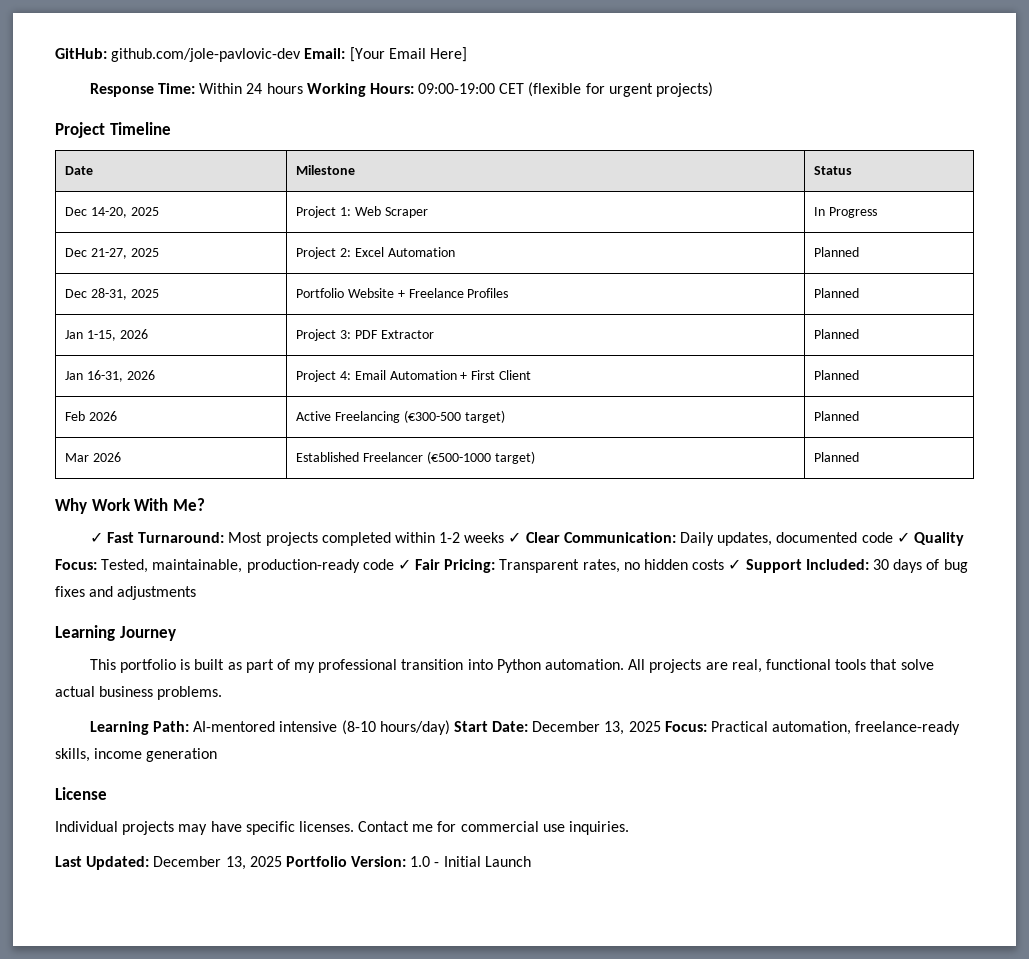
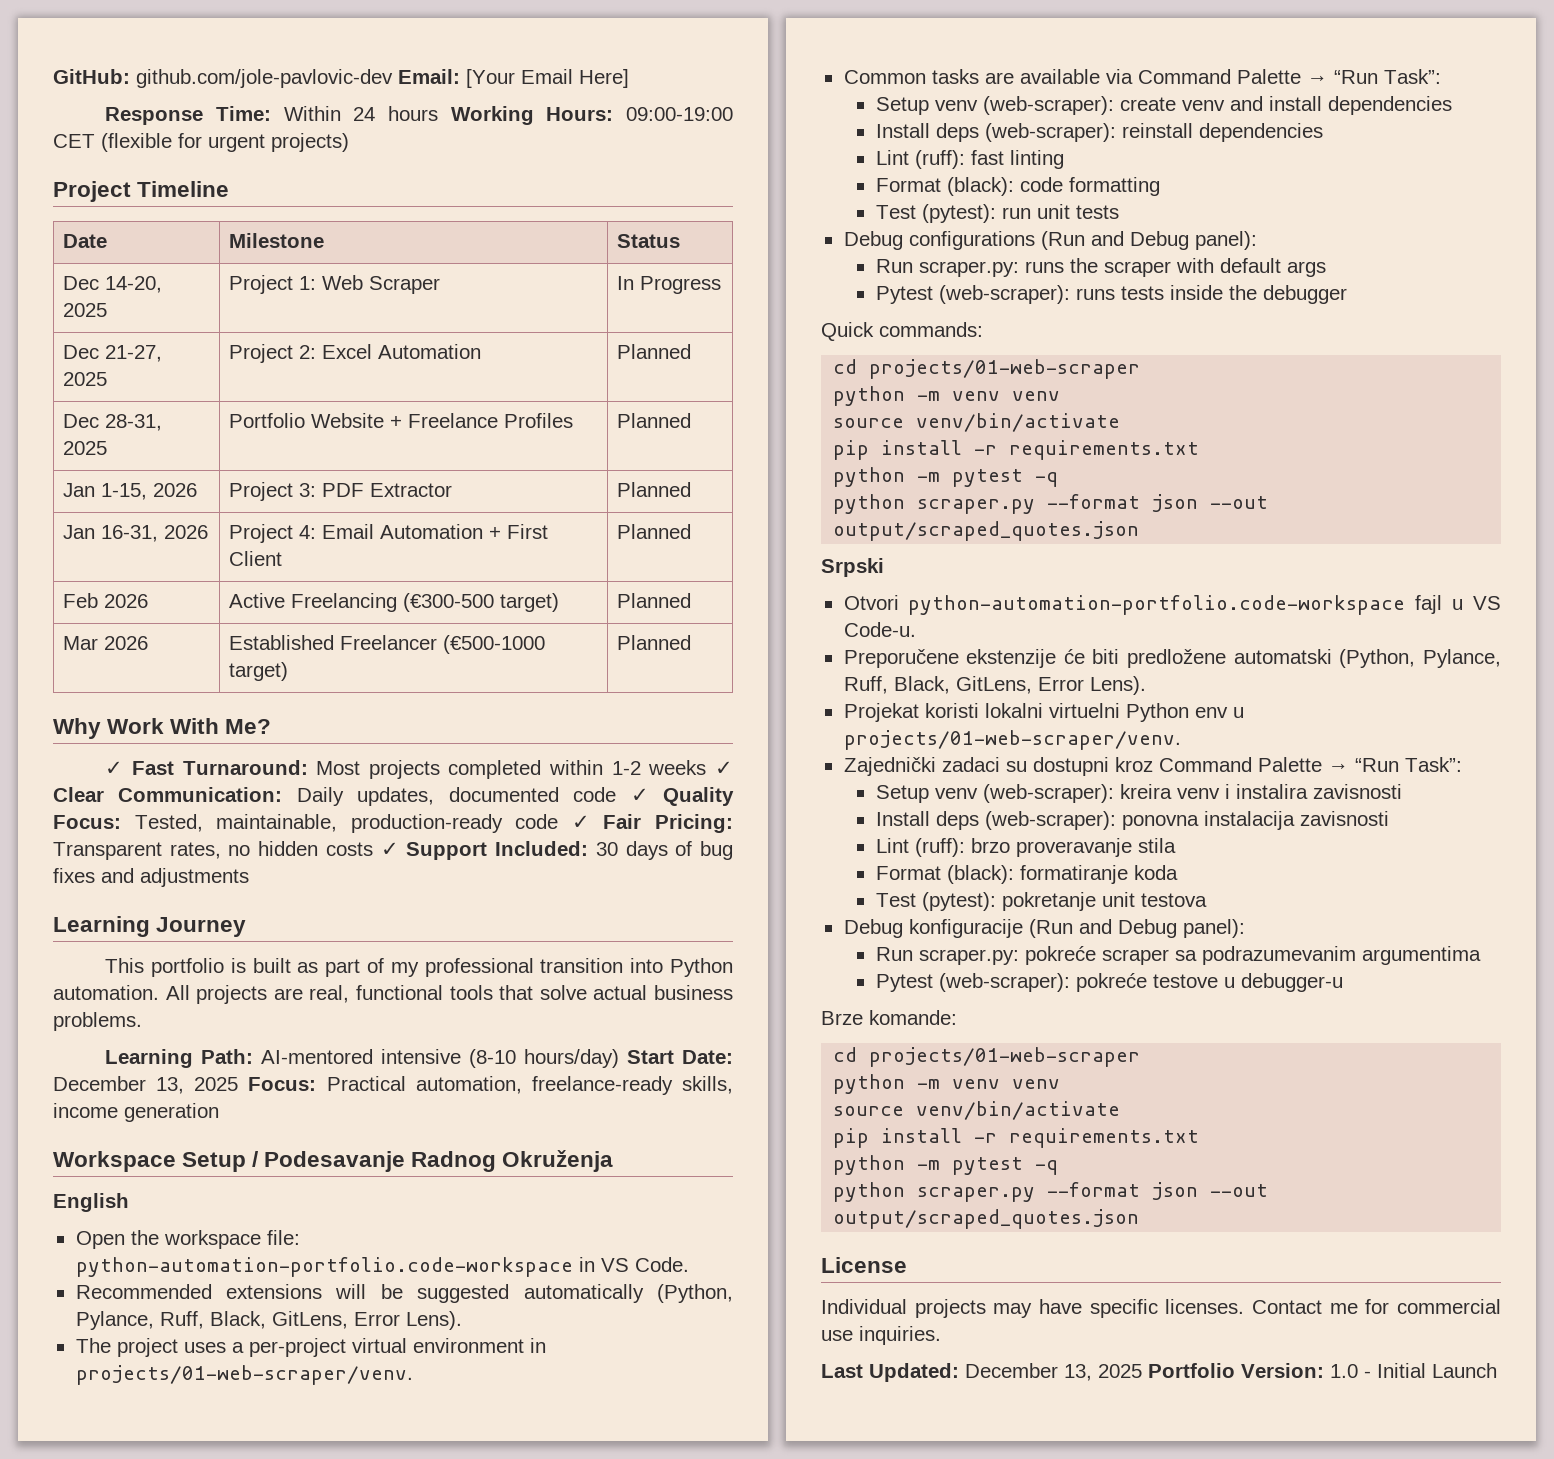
(218, 755) none -> [53,1150,614,1172] [53,1193,129,1212] [75,1230,300,1249] [75,1257,689,1277] [75,1284,734,1303] [75,1311,462,1330] [75,1338,546,1357] [75,1365,413,1385] [843,69,1441,84] [875,96,1452,115] [875,123,1323,142] [875,150,1064,169] [875,177,1160,196] [875,204,1119,223] [843,231,1257,250] [875,258,1326,277] [875,285,1347,304] [821,322,983,341] [833,359,1141,379] [833,386,1061,406] [833,413,1121,432] [833,440,1200,460] [833,467,1059,487] [833,494,1269,514] [833,521,1140,541] [821,558,884,577] [843,595,1501,615] [843,622,916,637] [843,649,1501,668] [843,676,1146,695] [843,703,1244,722] [843,730,1181,750] [843,757,1462,776] [875,784,1402,803] [875,811,1389,830] [875,838,1176,857] [875,865,1178,884] [875,892,1207,911] [843,919,1245,938] [875,946,1481,965] [875,973,1343,992] [821,1010,957,1025] [833,1047,1141,1067] [833,1074,1061,1094] [833,1101,1121,1120] [833,1128,1200,1148] [833,1155,1059,1175] [833,1182,1269,1202] [833,1209,1140,1229] // Workspace Setup / Podesavanje Radnog Okruženja // English // Open the workspace file: python-automation-portfolio.code-workspace in VS Code. // Recommended extensions will be suggested automatically (Python, Pylance, Ruff, Black, GitLens, Error Lens). // The project uses a per-project virtual environment in projects/01-web-scraper/venv. // Common tasks are available via Command Palette → “Run Task”: // Setup venv (web-scraper): create venv and install dependencies // Install deps (web-scraper): reinstall dependencies // Lint (ruff): fast linting // Format (black): code formatting // Test (pytest): run unit tests // Debug configurations (Run and Debug panel): // Run scraper.py: runs the scraper with default args // Pytest (web-scraper): runs tests inside the debugger // Quick commands: // cd projects/01-web-scraper // python -m venv venv // source venv/bin/activate // pip install -r requirements.txt // python -m pytest -q // python scraper.py --format json --out output/scraped_quotes.json // Srpski // Otvori python-automation-portfolio.code-workspace fajl u VS Code-u. // Preporučene ekstenzije će biti predložene automatski (Python, Pylance, Ruff, Black, GitLens, Error Lens). // Projekat koristi lokalni virtuelni Python env u projects/01-web-scraper/venv. // Zajednički zadaci su dostupni kroz Command Palette → “Run Task”: // Setup venv (web-scraper): kreira venv i instalira zavisnosti // Install deps (web-scraper): ponovna instalacija zavisnosti // Lint (ruff): brzo proveravanje stila // Format (black): formatiranje koda // Test (pytest): pokretanje unit testova // Debug konfiguracije (Run and Debug panel): // Run scraper.py: pokreće scraper sa podrazumevanim argumentima // Pytest (web-scraper): pokreće testove u debugger-u // Brze komande: // cd projects/01-web-scraper // python -m venv venv // source venv/bin/activate // pip install -r requirements.txt // python -m pytest -q // python scraper.py --format json --out output/scraped_quotes.json

